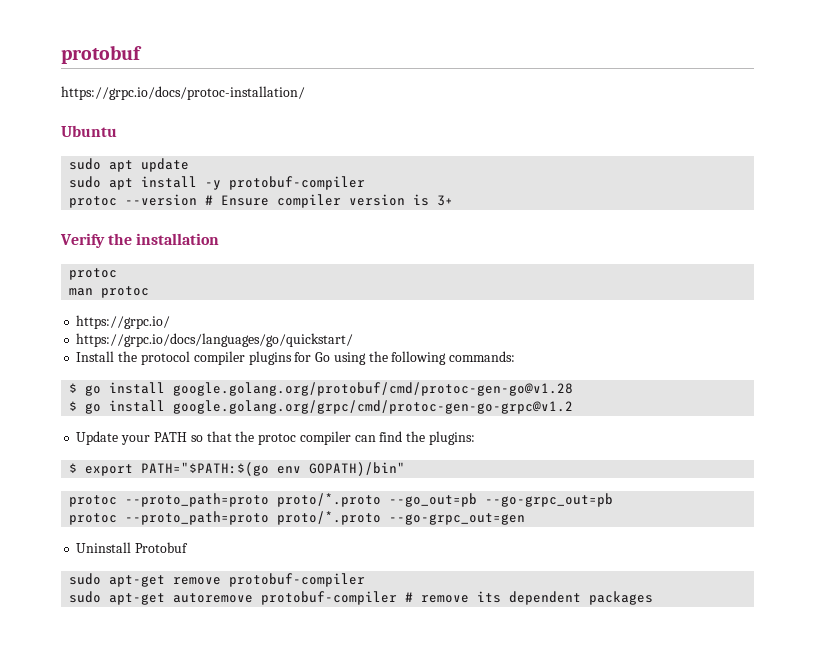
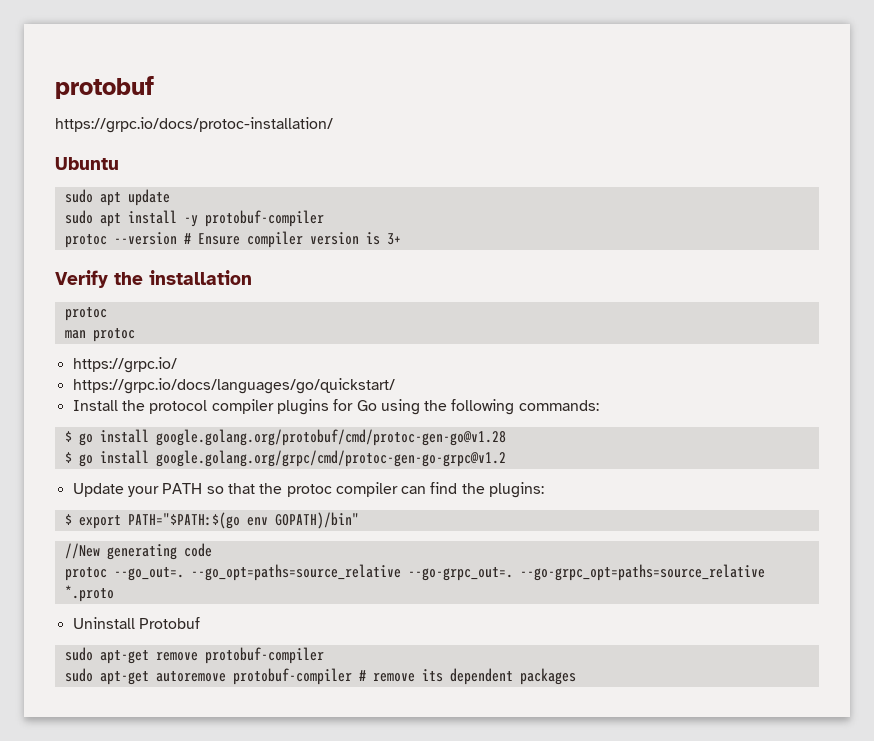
[69,493,614,507] [69,511,526,525] protoc --proto_path=proto proto/*.proto --go_out=pb --go-grpc_out=pb // protoc --proto_path=proto proto/*.proto --go-grpc_out=gen -> [64,543,212,560] [64,564,765,581] [64,585,114,602] //New generating code // protoc --go_out=. --go_opt=paths=source_relative --go-grpc_out=. --go-grpc_opt=paths=source_relative *.proto

